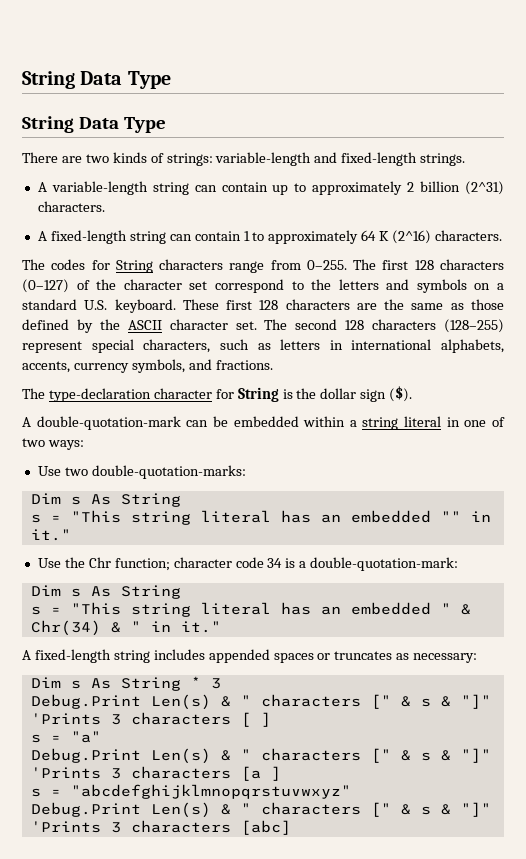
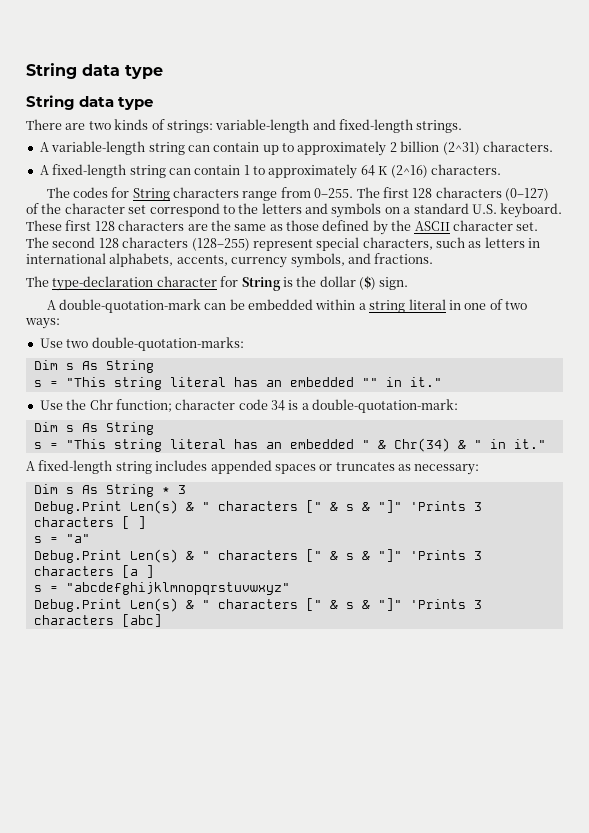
[22,71,171,89] [22,116,166,133] String Data Type // String Data Type -> [26,63,163,79] [26,95,154,110] String data type // String data type
[360,386,413,402] sign ($). -> [359,276,409,290] ($) sign.

